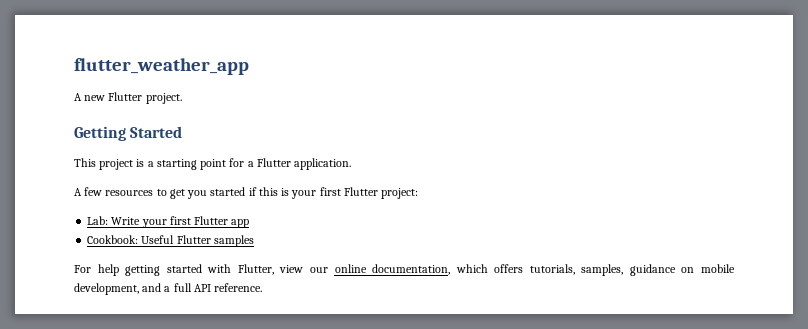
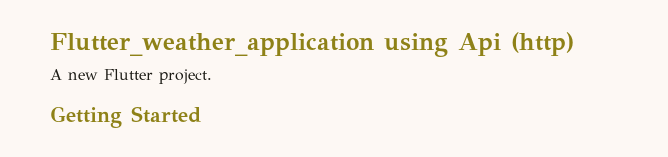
[74,58,249,75] flutter_weather_app -> [50,32,574,57] Flutter_weather_application using Api (http)
[74,158,352,170] [74,187,419,199] [87,216,250,228] [87,235,254,247] [74,264,735,276] [74,283,263,295] // This project is a starting point for a Flutter application. // A few resources to get you started if this is your first Flutter project: // Lab: Write your first Flutter app // Cookbook: Useful Flutter samples // For help getting started with Flutter, view our online documentation, which offers tutorials, samples, guidance on mobile development, and a full API reference. -> (201, 114) none

